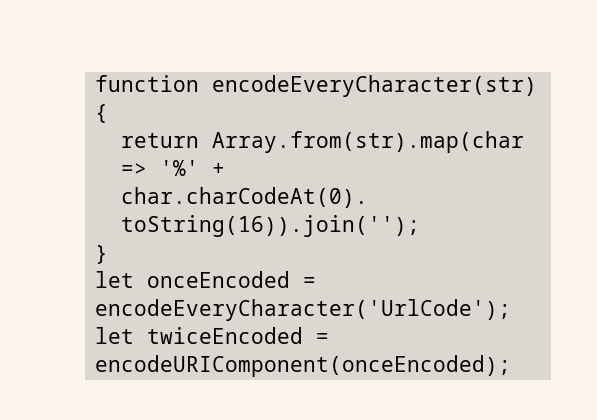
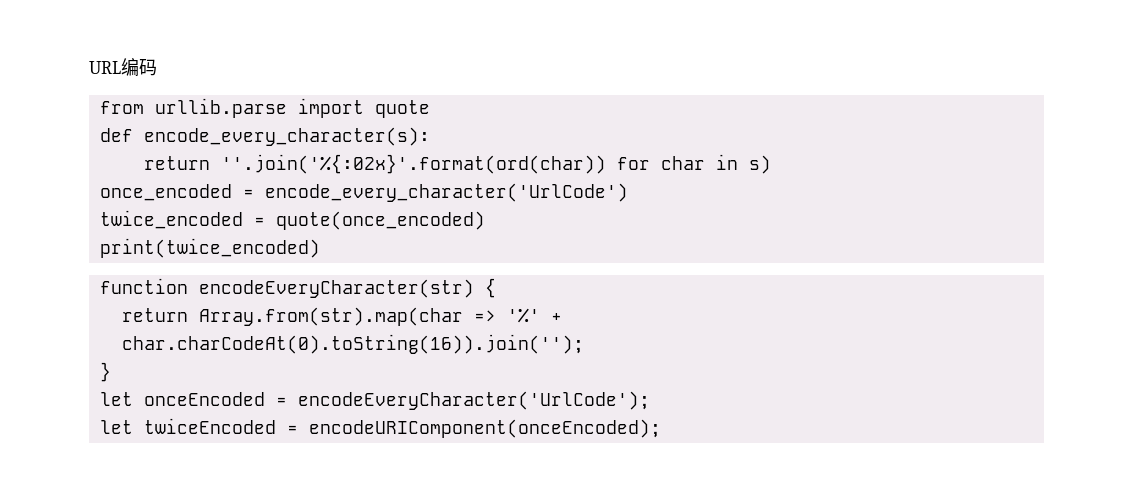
(94, 83) none -> [89,58,157,76] [99,98,430,118] [99,127,430,146] [143,154,771,174] [99,183,628,202] [99,210,485,230] [99,238,320,258] URL编码 // from urllib.parse import quote // def encode_every_character(s): // return ''.join('%{:02x}'.format(ord(char)) for char in s) // once_encoded = encode_every_character('UrlCode') // twice_encoded = quote(once_encoded) // print(twice_encoded) //

